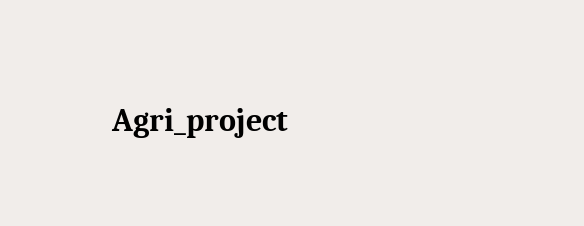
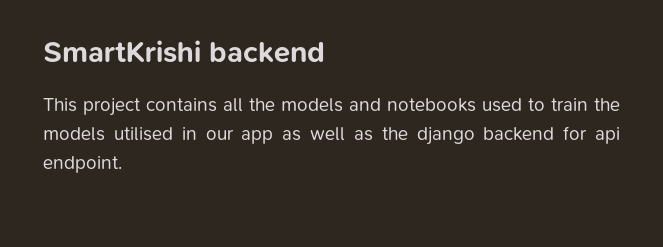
[111,108,288,138] Agri_project -> [43,40,325,63] [43,98,620,116] [43,126,620,145] [43,156,122,173] SmartKrishi backend // This project contains all the models and notebooks used to train the models utilised in our app as well as the django backend for api endpoint.

